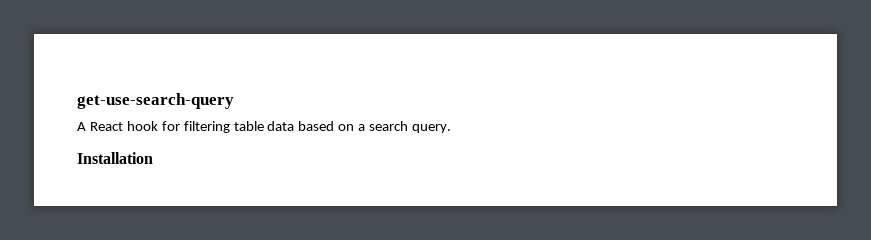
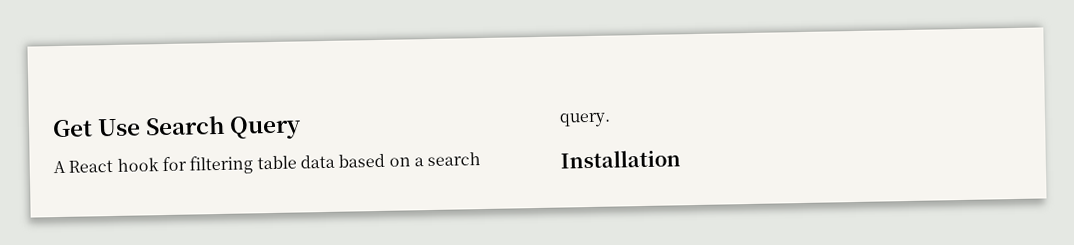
[77,93,234,109] get-use-search-query -> [52,115,303,140] Get Use Search Query

